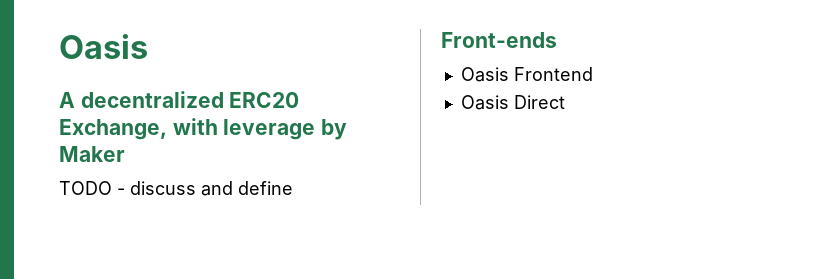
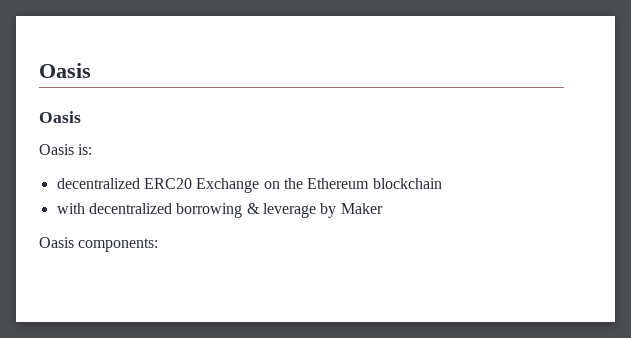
[59,34,148,59] [59,91,300,108] [59,118,348,140] [59,146,125,162] [59,181,293,196] [441,32,557,48] [460,67,593,82] [460,95,565,110] Oasis // A decentralized ERC20 Exchange, with leverage by Maker // TODO - discuss and define // Front-ends // Oasis Frontend // Oasis Direct -> [39,63,91,78] [39,111,81,123] [39,144,93,155] [56,178,442,193] [56,203,383,218] [39,237,159,252] Oasis // Oasis // Oasis is: // decentralized ERC20 Exchange on the Ethereum blockchain // with decentralized borrowing & leverage by Maker // Oasis components:

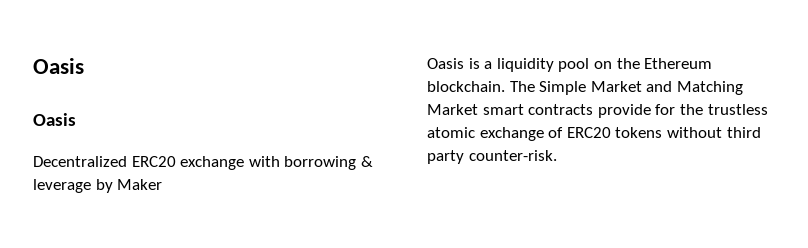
[39,144,93,155] [56,178,442,193] [56,203,172,214] Oasis is: // decentralized ERC20 Exchange on the Ethereum blockchain // with decentralized -> [33,156,280,170] Decentralized ERC20 exchange with
[78,238,159,252] components: -> [468,58,713,72] [427,81,743,95] [427,104,768,118] [427,127,761,141] [427,150,557,164] is a liquidity pool on the Ethereum blockchain. The Simple Market and Matching Market smart contracts provide for the trustless atomic exchange of ERC20 tokens without third party counter-risk.

